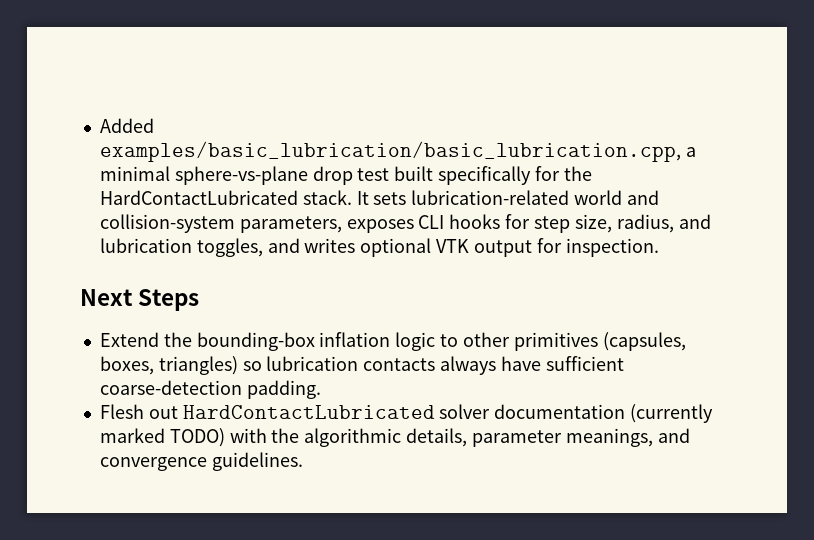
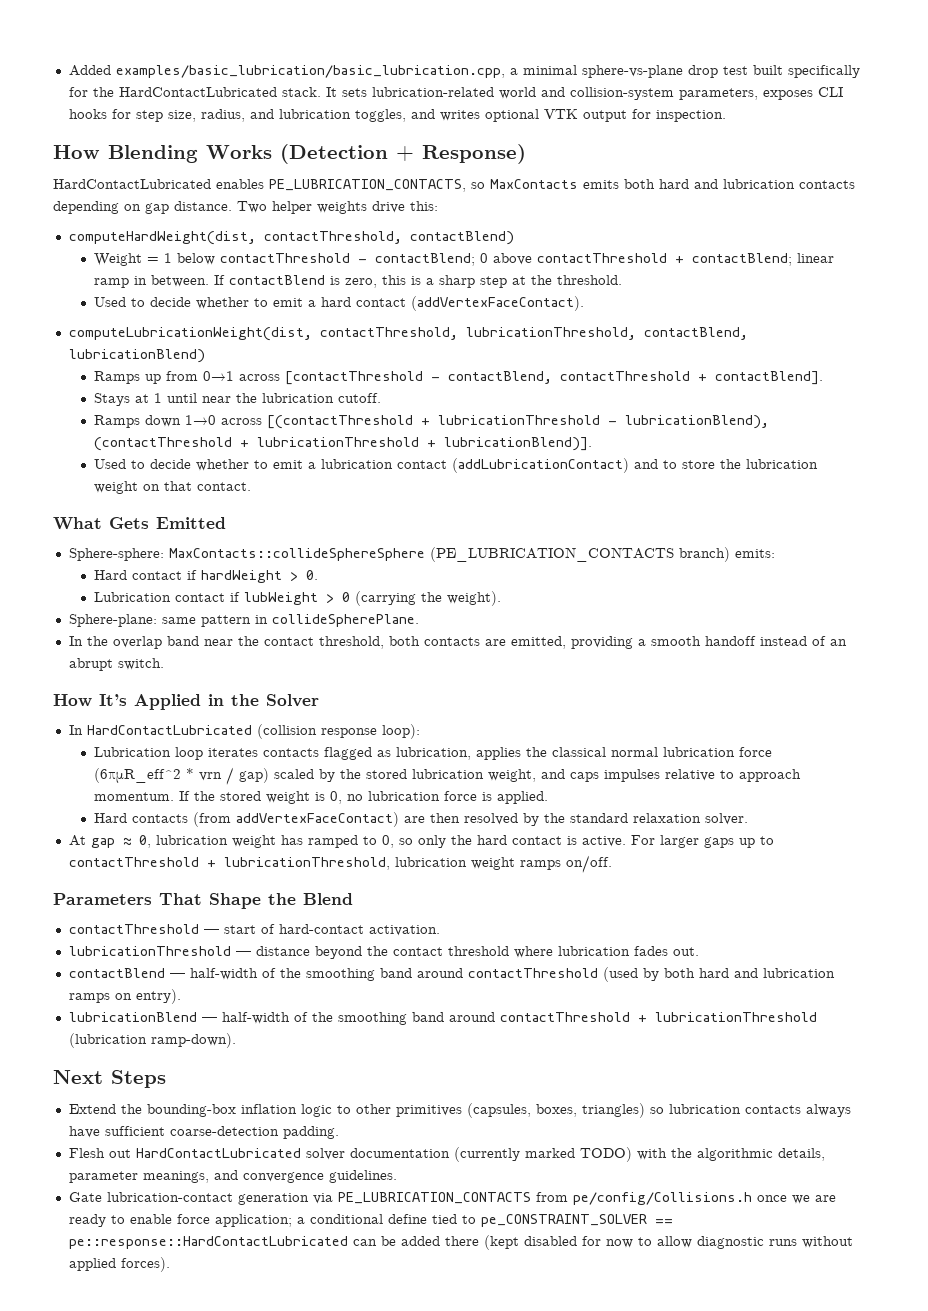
(659, 247) none -> [53,144,526,164] [53,179,855,192] [53,201,438,214] [68,231,514,245] [93,253,834,266] [93,275,622,288] [93,296,584,311] [68,327,748,341] [68,349,205,363] [93,371,823,385] [93,393,381,406] [93,415,769,429] [93,437,592,451] [93,458,818,473] [93,481,251,494] [53,517,226,530] [68,547,775,562] [93,570,318,583] [93,591,501,606] [68,614,419,627] [68,636,847,649] [68,658,164,671] [53,694,319,710] [68,724,420,739] [93,747,772,760] [93,767,801,785] [93,791,548,804] [93,812,748,827] [68,835,774,848] [68,855,612,873] [53,893,353,909] [68,924,440,936] [68,946,699,959] [68,967,835,982] [68,989,181,1004] [68,1012,817,1025] [68,1033,236,1048] // How Blending Works (Detection + Response) // HardContactLubricated enables PE_LUBRICATION_CONTACTS, so MaxContacts emits both hard and lubrication contacts depending on gap distance. Two helper weights drive this: // computeHardWeight(dist, contactThreshold, contactBlend) // Weight = 1 below contactThreshold - contactBlend; 0 above contactThreshold + contactBlend; linear ramp in between. If contactBlend is zero, this is a sharp step at the threshold. // Used to decide whether to emit a hard contact (addVertexFaceContact). // computeLubricationWeight(dist, contactThreshold, lubricationThreshold, contactBlend, lubricationBlend) // Ramps up from 0→1 across [contactThreshold - contactBlend, contactThreshold + contactBlend]. // Stays at 1 until near the lubrication cutoff. // Ramps down 1→0 across [(contactThreshold + lubricationThreshold - lubricationBlend), (contactThreshold + lubricationThreshold + lubricationBlend)]. // Used to decide whether to emit a lubrication contact (addLubricationContact) and to store the lubrication weight on that contact. // What Gets Emitted // Sphere-sphere: MaxContacts::collideSphereSphere (PE_LUBRICATION_CONTACTS branch) emits: // Hard contact if hardWeight > 0. // Lubrication contact if lubWeight > 0 (carrying the weight). // Sphere-plane: same pattern in collideSpherePlane. // In the overlap band near the contact threshold, both contacts are emitted, providing a smooth handoff instead of an abrupt switch. // How It’s Applied in the Solver // In HardContactLubricated (collision response loop): // Lubrication loop iterates contacts flagged as lubrication, applies the classical normal lubrication force (6πμR_eff^2 * vrn / gap) scaled by the stored lubrication weight, and caps impulses relative to approach momentum. If the stored weight is 0, no lubrication force is applied. // Hard contacts (from addVertexFaceContact) are then resolved by the standard relaxation solver. // At gap ≈ 0, lubrication weight has ramped to 0, so only the hard contact is active. For larger gaps up to contactThreshold + lubricationThreshold, lubrication weight ramps on/off. // Parameters That Shape the Blend // contactThreshold — start of hard-contact activation. // lubricationThreshold — distance beyond the contact threshold where lubrication fades out. // contactBlend — half-width of the smoothing band around contactThreshold (used by both hard and lubrication ramps on entry). // lubricationBlend — half-width of the smoothing band around contactThreshold + lubricationThreshold (lubrication ramp-down).
(303, 461) none -> [68,1192,836,1205] [68,1214,673,1227] [68,1235,853,1250] [68,1257,170,1272] // Gate lubrication-contact generation via PE_LUBRICATION_CONTACTS from pe/config/Collisions.h once we are ready to enable force application; a conditional define tied to pe_CONSTRAINT_SOLVER == pe::response::HardContactLubricated can be added there (kept disabled for now to allow diagnostic runs without applied forces).

